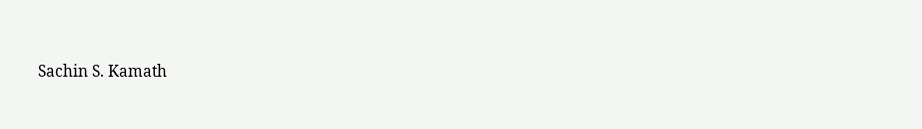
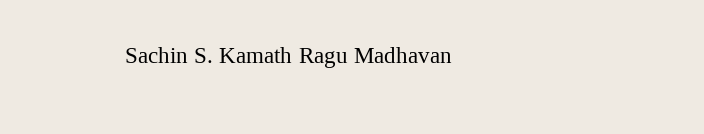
(169, 70) none -> [298,47,452,68] Ragu Madhavan

